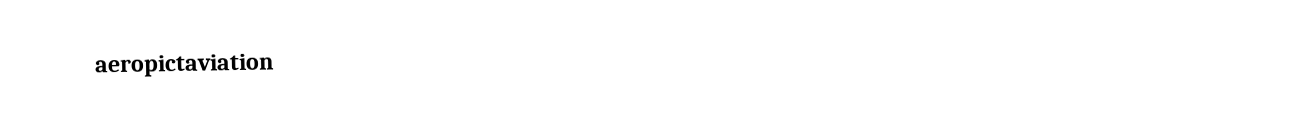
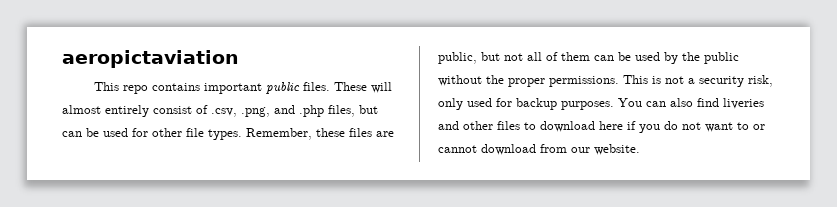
(275, 65) none -> [93,82,392,94] [62,105,378,117] [62,128,394,140] [438,52,739,64] [438,75,773,87] [438,98,764,110] [438,121,765,133] [438,144,640,155] // This repo contains important public files. These will almost entirely consist of .csv, .png, and .php files, but can be used for other file types. Remember, these files are public, but not all of them can be used by the public without the proper permissions. This is not a security risk, only used for backup purposes. You can also find liveries and other files to download here if you do not want to or cannot download from our website.

